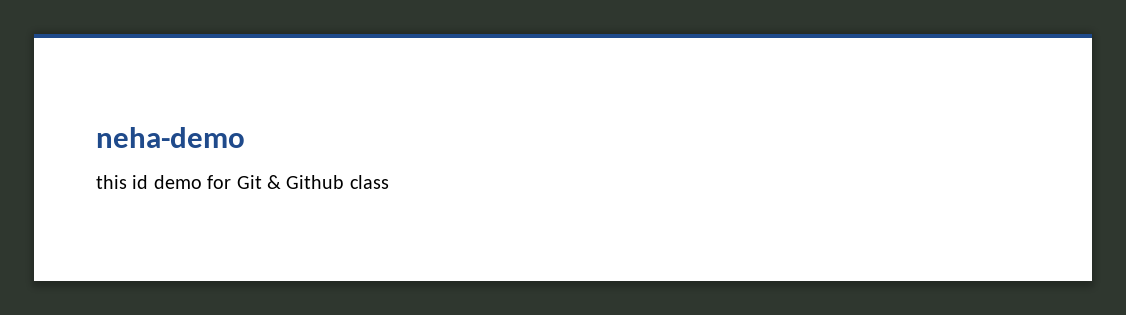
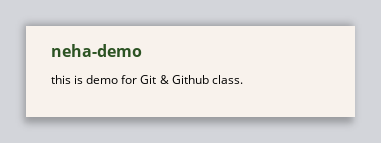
[132,175,149,189] id -> [74,75,84,84] is
[349,175,389,189] class -> [211,75,243,84] class.

